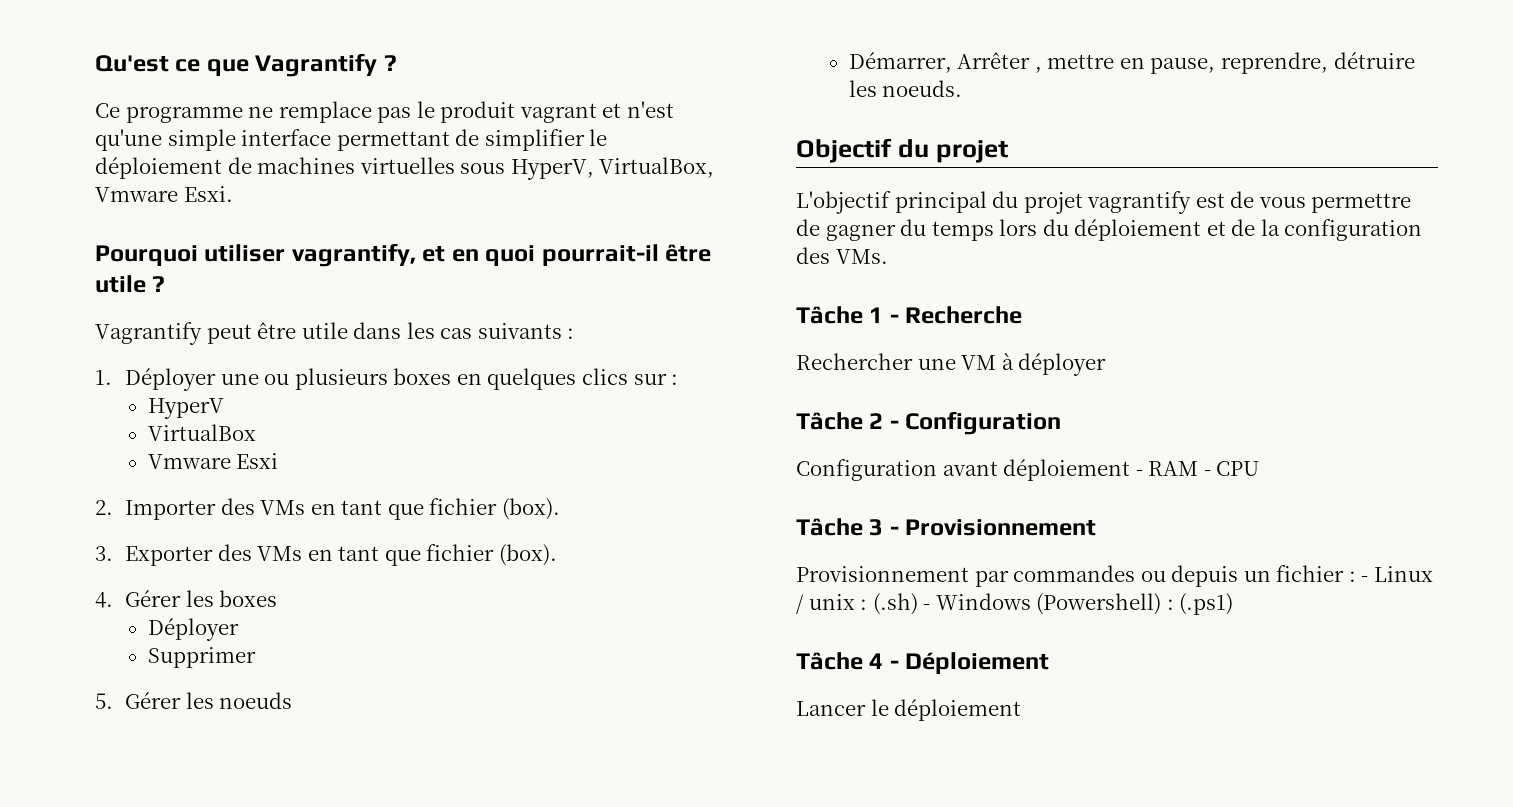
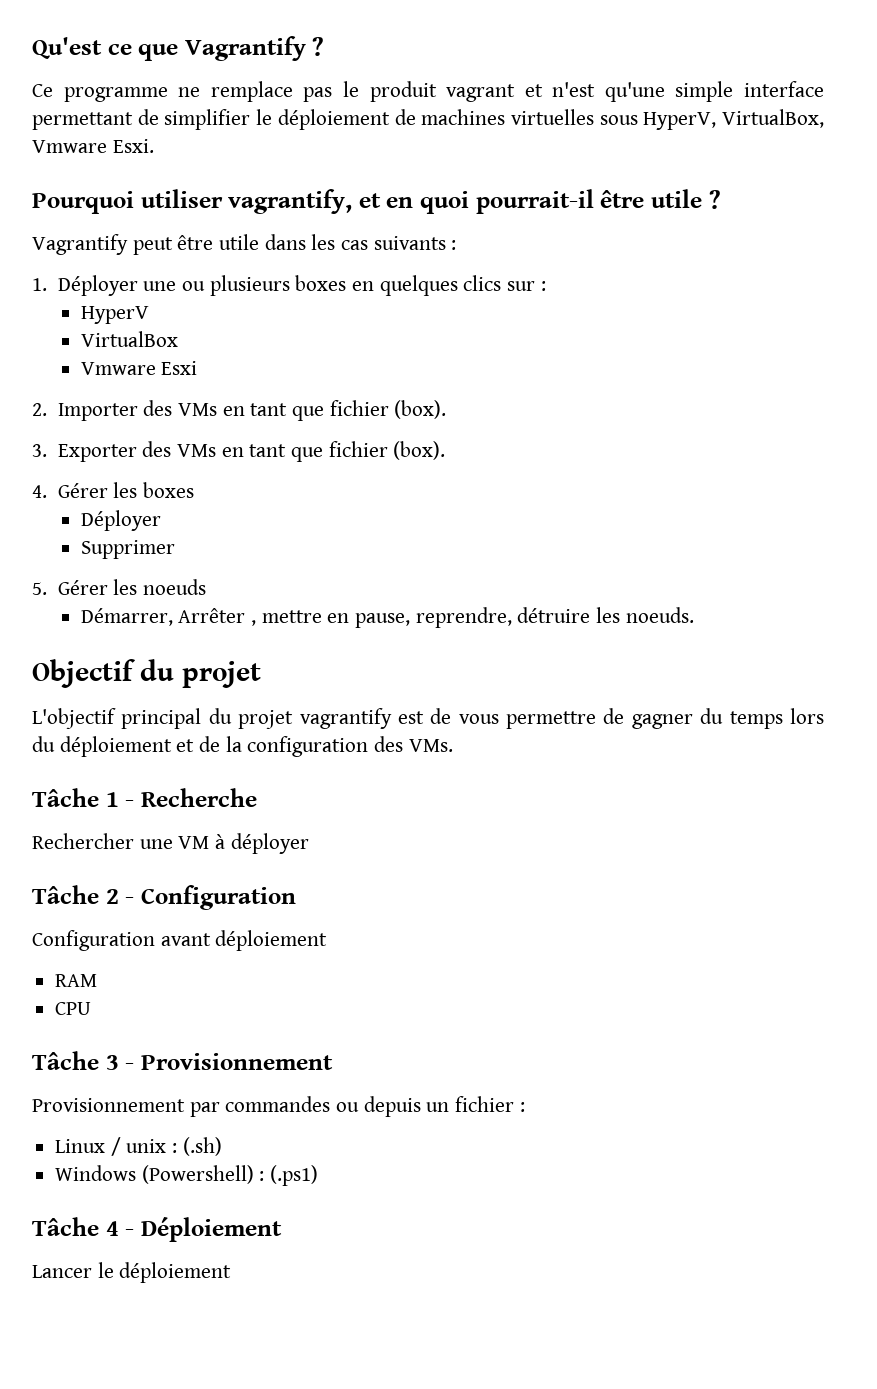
[1135,470,1143,476] - -> (328, 940) //
[1203,470,1211,476] - -> (98, 980) //
[1361,576,1369,582] - -> (525, 1107) //
[923,604,931,610] - -> (222, 1146) //

